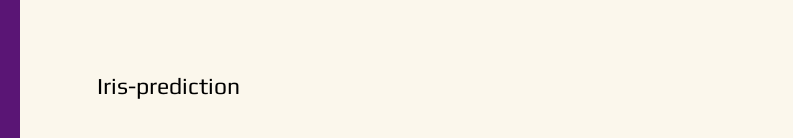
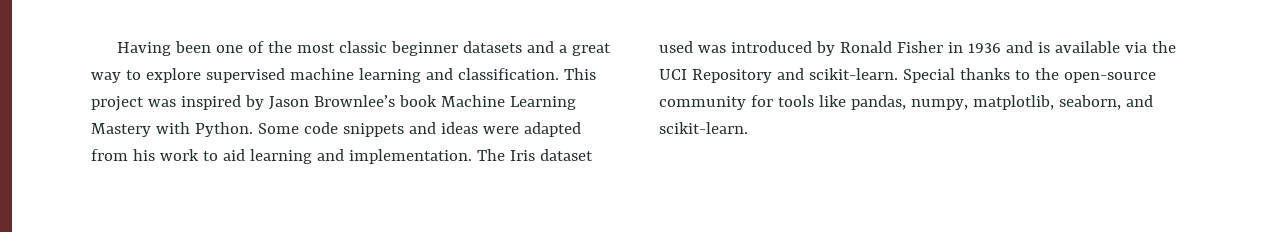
[97,77,240,99] Iris-prediction -> [116,41,611,56] [91,68,596,83] [91,95,576,111] [91,122,581,137] [91,149,593,164] [659,41,1176,56] [659,68,1156,83] [659,95,1153,110] [659,122,748,134] Having been one of the most classic beginner datasets and a great way to explore supervised machine learning and classification. This project was inspired by Jason Brownlee’s book Machine Learning Mastery with Python. Some code snippets and ideas were adapted from his work to aid learning and implementation. The Iris dataset used was introduced by Ronald Fisher in 1936 and is available via the UCI Repository and scikit-learn. Special thanks to the open-source community for tools like pandas, numpy, matplotlib, seaborn, and scikit-learn.

